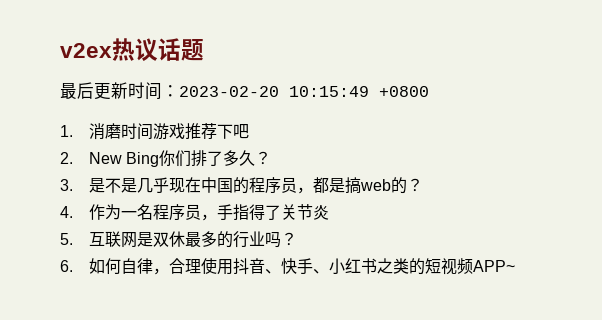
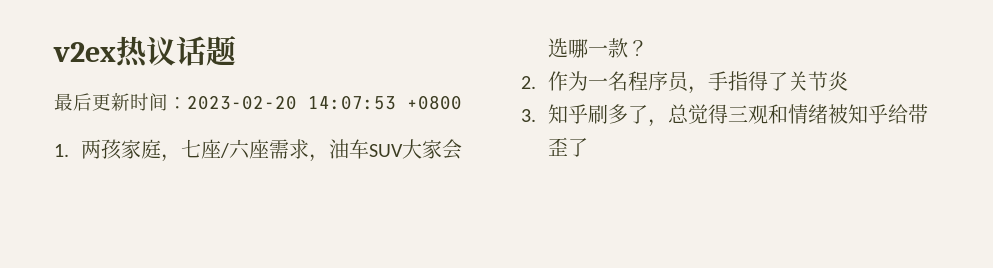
[289,86,369,97] 10:15:49 -> [308,95,396,110] 14:07:53
[88,123,249,140] [60,150,271,167] [60,177,423,194] [60,206,73,218] 消磨时间游戏推荐下吧 // 2. New Bing你们排了多久？ // 3.是不是几乎现在中国的程序员，都是搞web的？ // 4. -> [80,139,462,162] [547,38,648,58] [521,76,536,89] 两孩家庭，七座/六座需求，油车SUV大家会选哪一款？ // 2.
[60,231,297,248] [60,258,515,275] 5.互联网是双休最多的行业吗？ // 6.如何自律，合理使用抖音、快手、小红书之类的短视频APP~ -> [521,104,928,127] [547,137,588,157] 3.知乎刷多了，总觉得三观和情绪被知乎给带歪了

